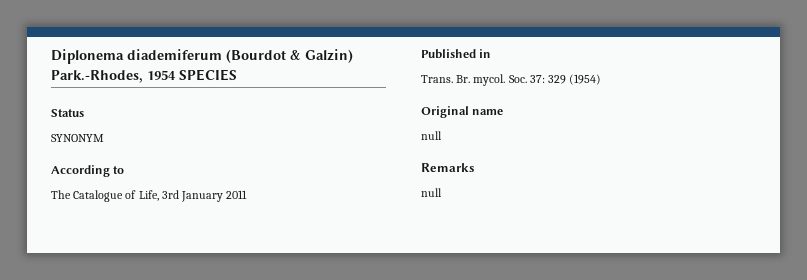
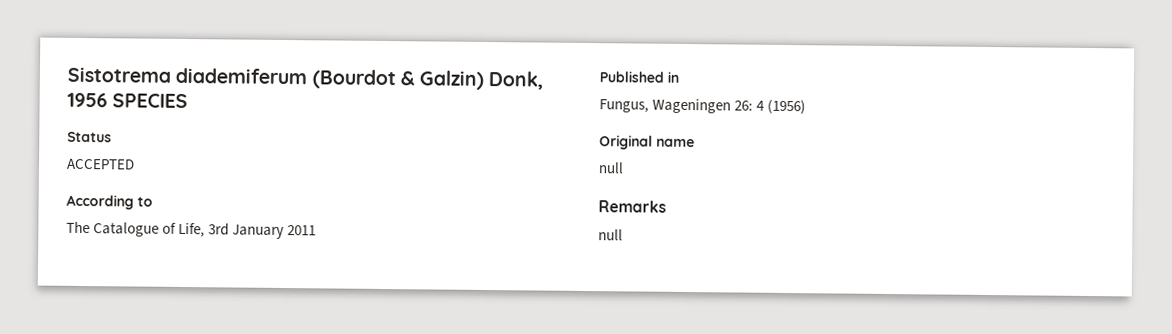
[51,49,124,64] Diplonema -> [67,66,171,83] Sistotrema
[51,70,176,83] Park.-Rhodes, 1954 -> [488,71,544,90] [67,92,108,108] Donk, 1956
[51,134,104,142] SYNONYM -> [66,158,135,170] ACCEPTED
[421,74,602,86] Trans. Br. mycol. Soc. 37: 329 (1954) -> [599,98,807,115] Fungus, Wageningen 26: 4 (1956)

